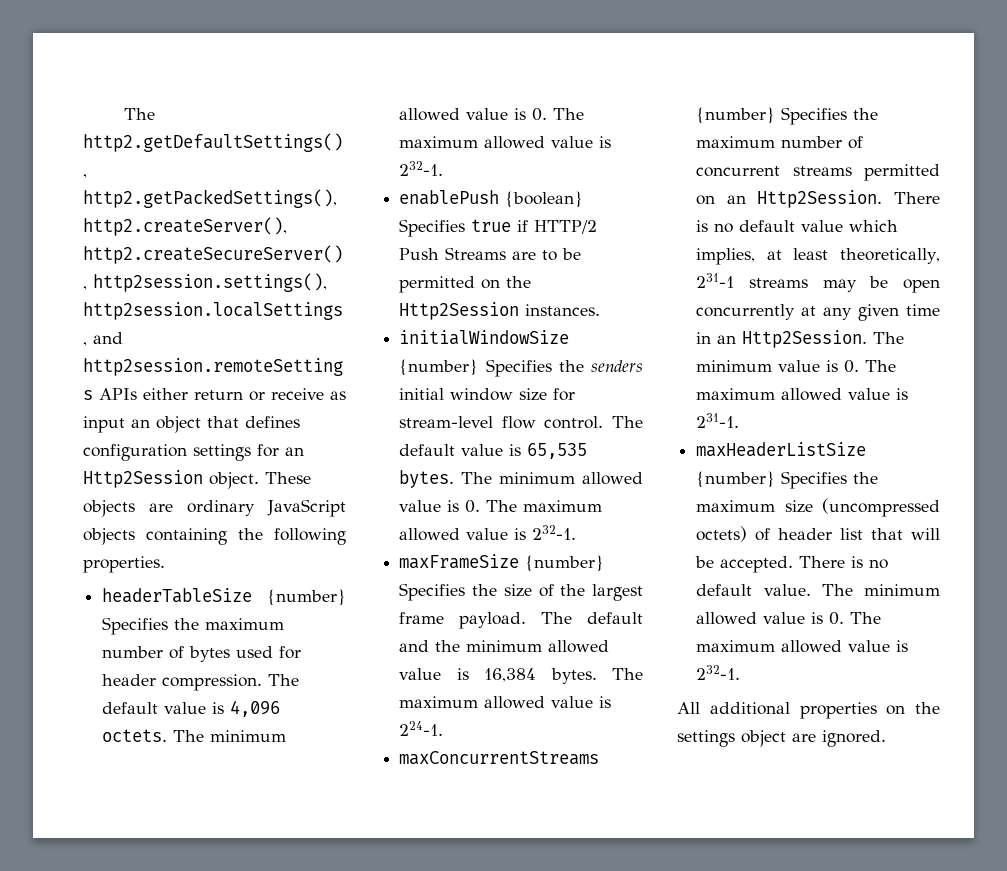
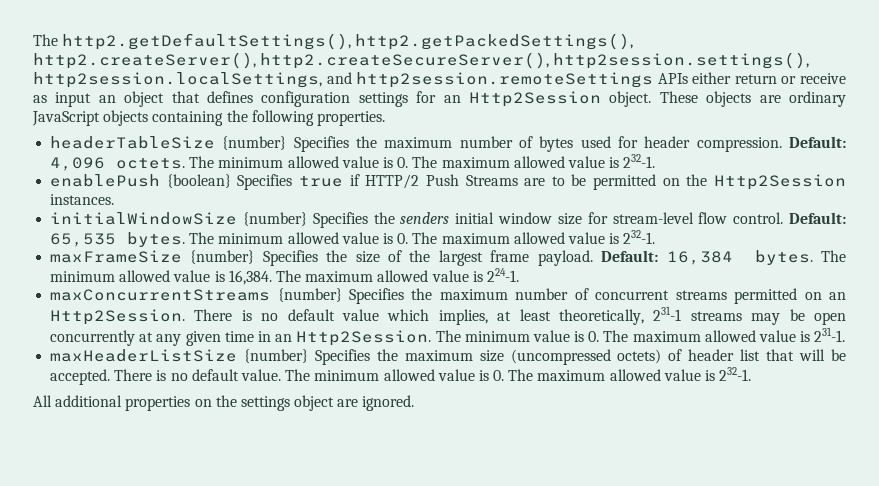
[268,674,300,686] [102,702,225,714] The default value is -> [788,136,846,148] Default:
[612,416,643,428] [399,444,522,456] The default value is -> [788,212,846,224] Default:
[541,612,643,624] [399,640,610,653] [399,668,597,684] The default and the minimum allowed value is 16,384 bytes. -> [601,250,847,265] [50,270,272,285] Default: 16,384 bytes. The minimum allowed value is 16,384.

